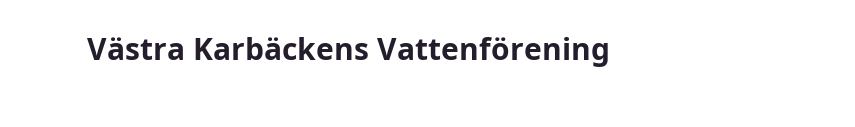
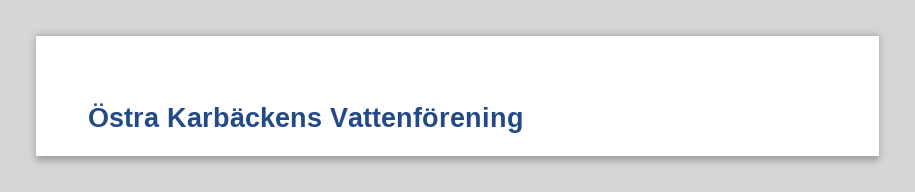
[87,37,185,60] Västra -> [88,103,160,127] Östra

